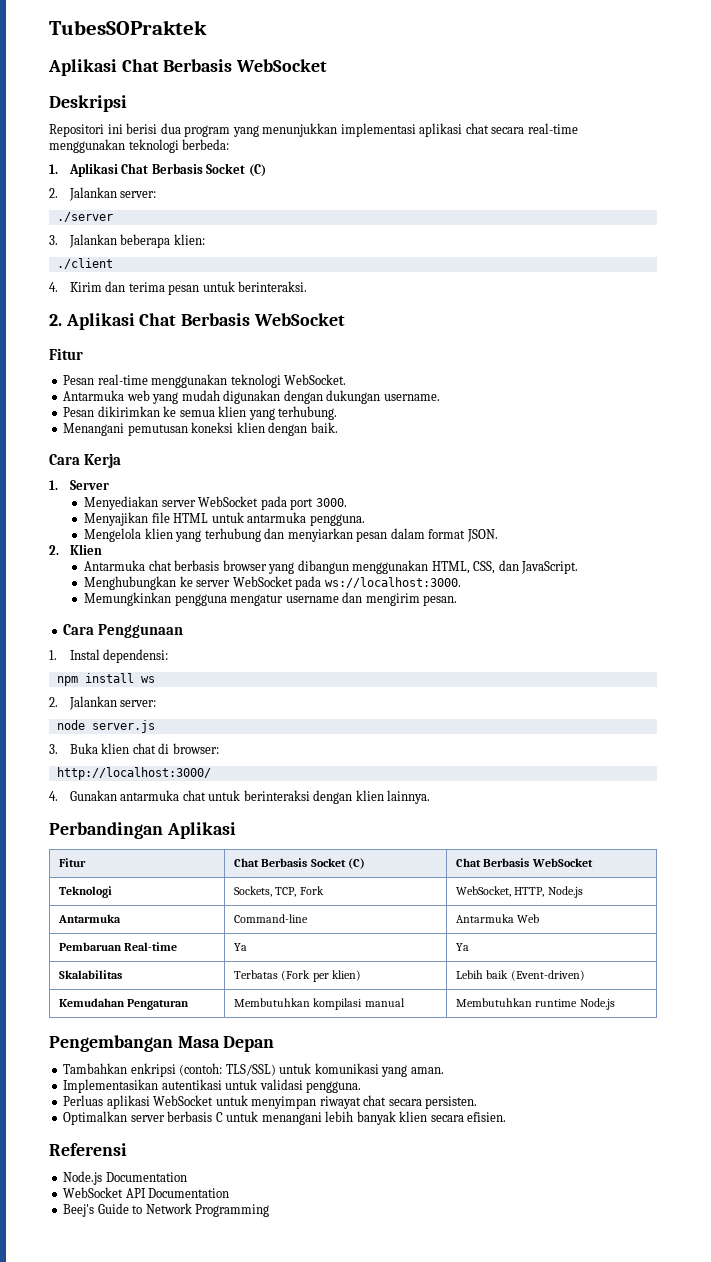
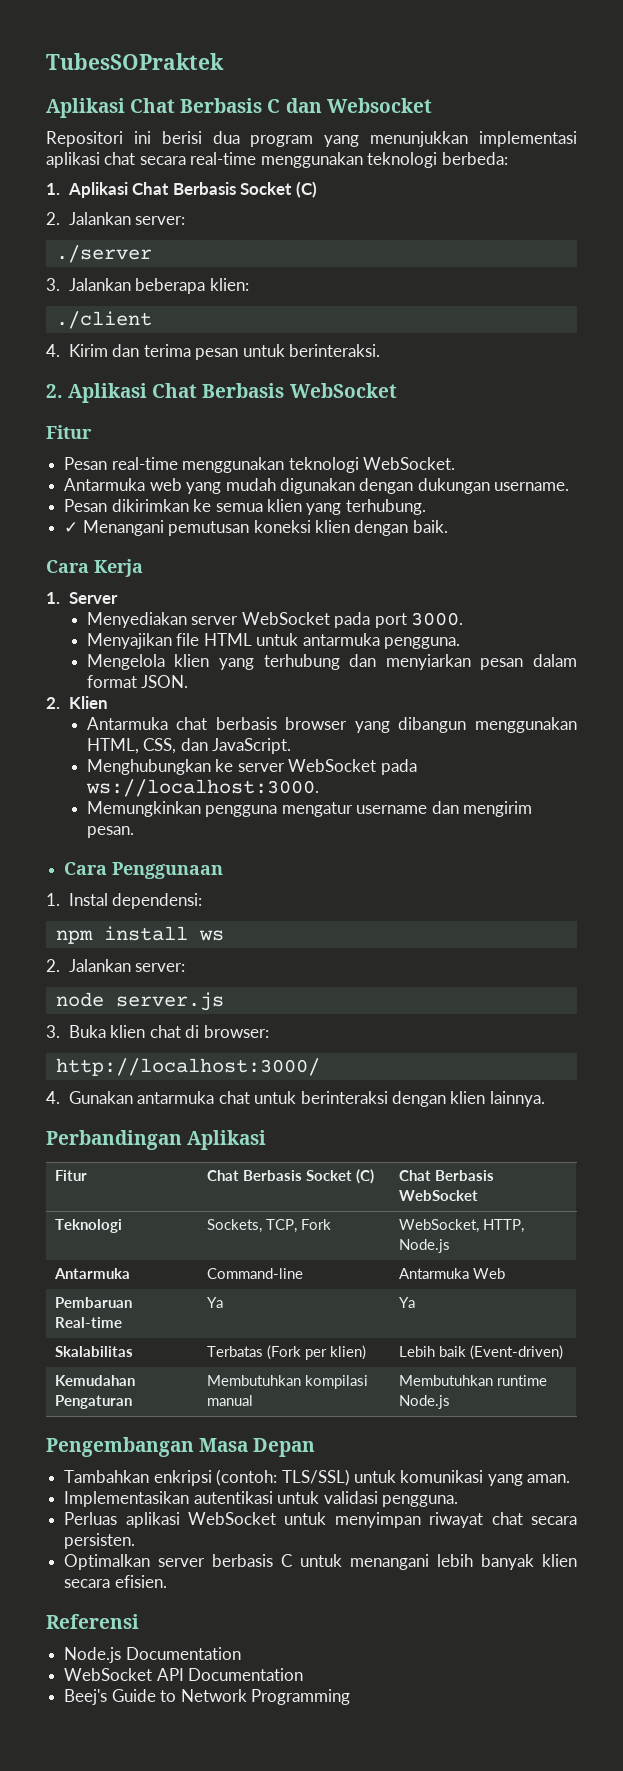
[236,59,328,72] [49,95,127,112] WebSocket // Deskripsi -> [267,98,432,113] C dan Websocket
(338, 413) none -> [64,522,79,533] ✓

